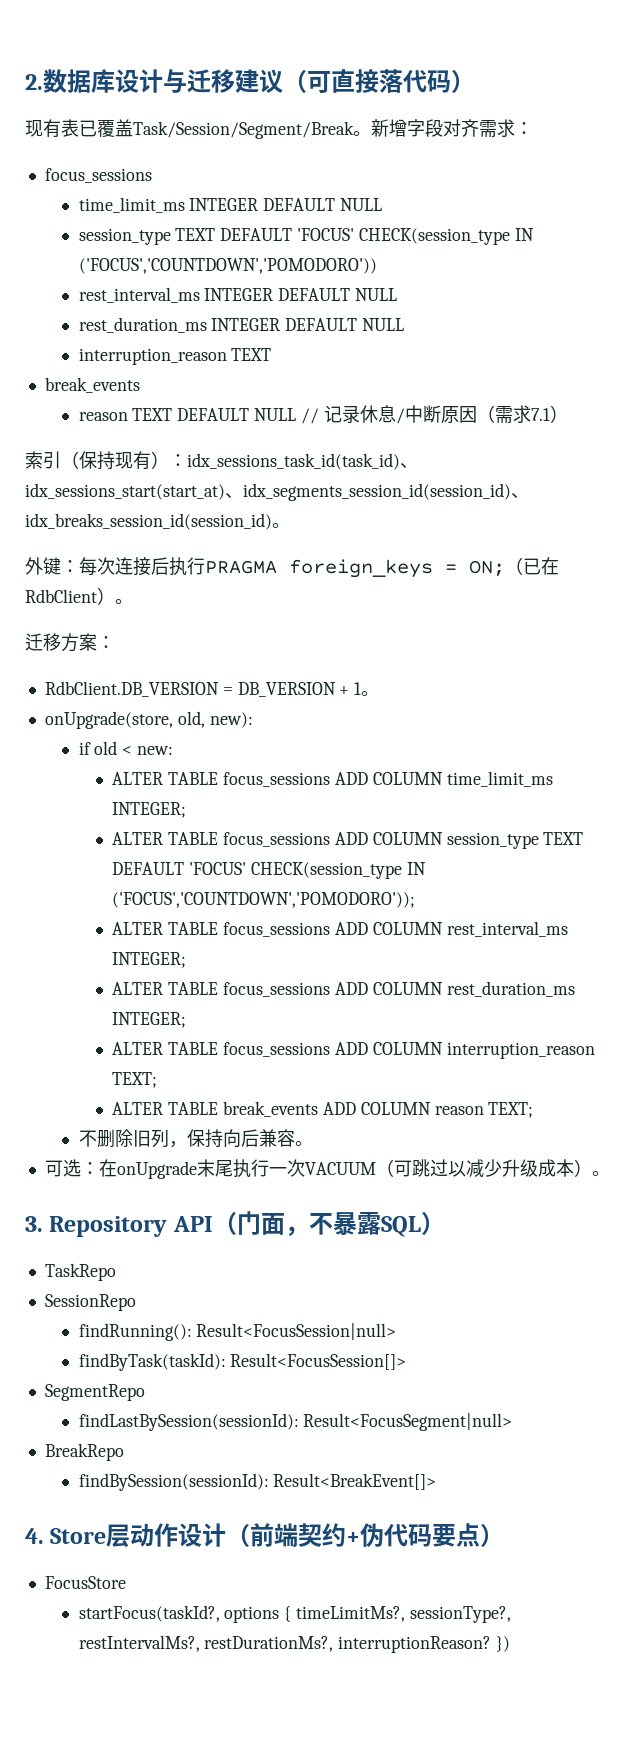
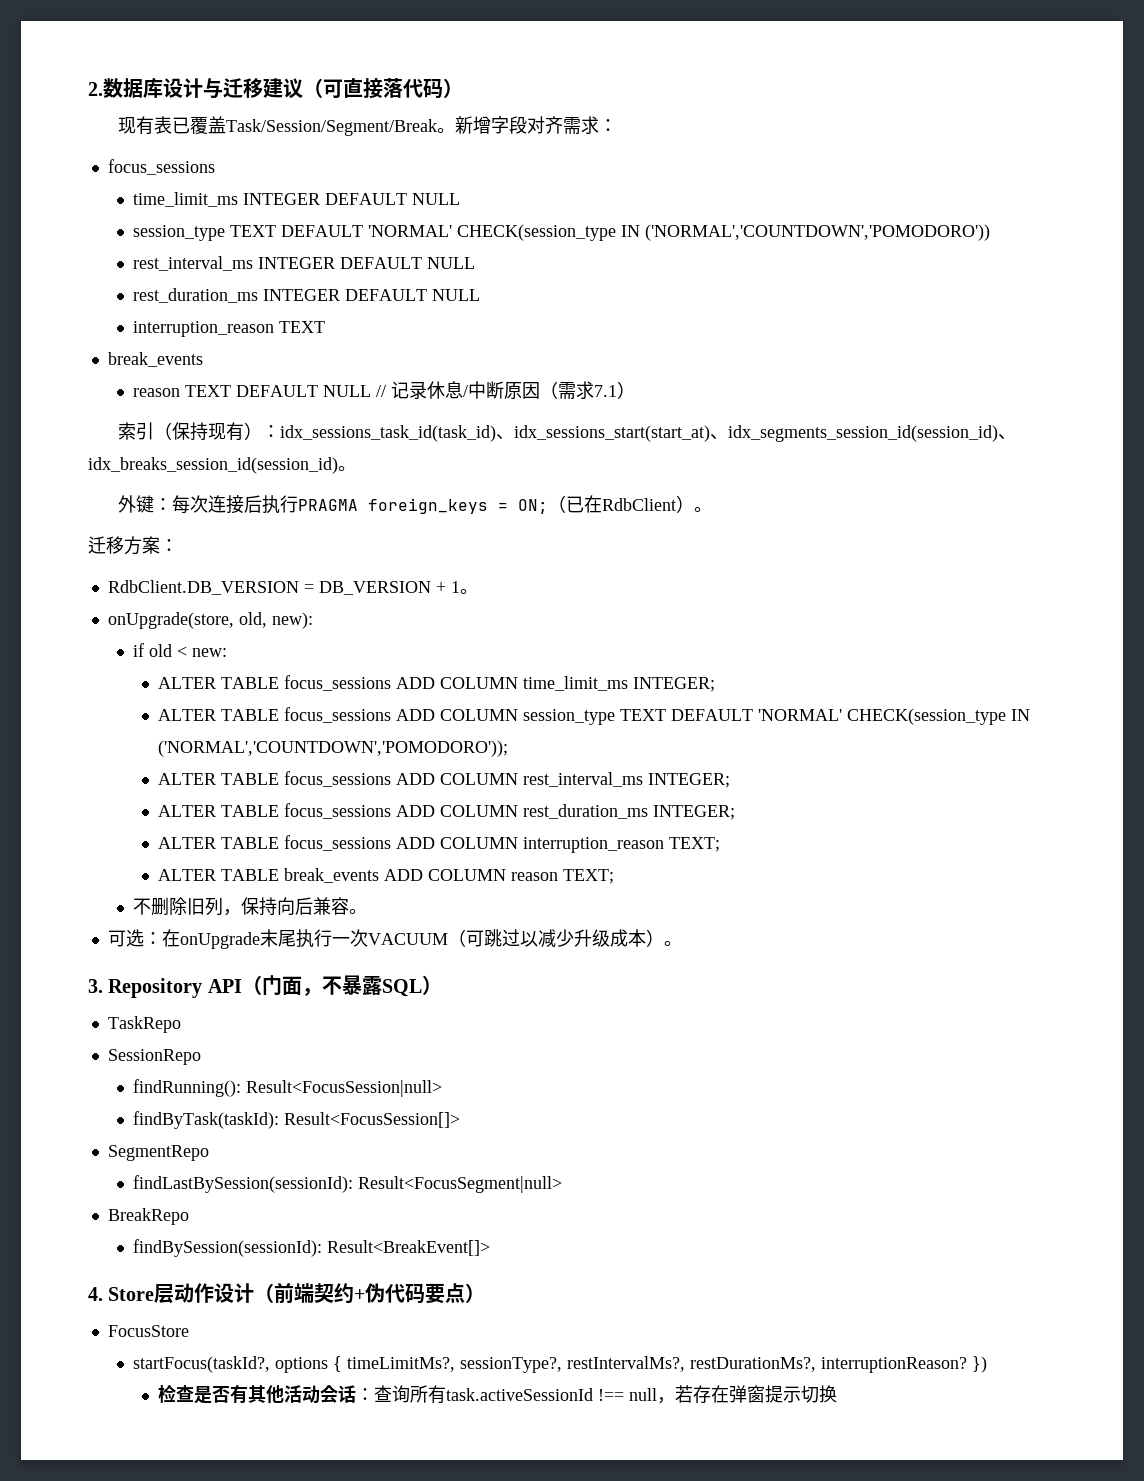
[297,228,534,245] [78,258,377,274] 'FOCUS' CHECK(session_type IN ('FOCUS','COUNTDOWN','POMODORO')) -> [367,224,990,241] 'NORMAL' CHECK(session_type IN ('NORMAL','COUNTDOWN','POMODORO'))
[189,862,426,879] [112,892,416,908] 'FOCUS' CHECK(session_type IN ('FOCUS','COUNTDOWN','POMODORO')); -> [758,708,1031,725] [158,740,509,757] 'NORMAL' CHECK(session_type IN ('NORMAL','COUNTDOWN','POMODORO'));
(511, 1644) none -> [158,1384,838,1404] // 检查是否有其他活动会话：查询所有task.activeSessionId !== null，若存在弹窗提示切换

